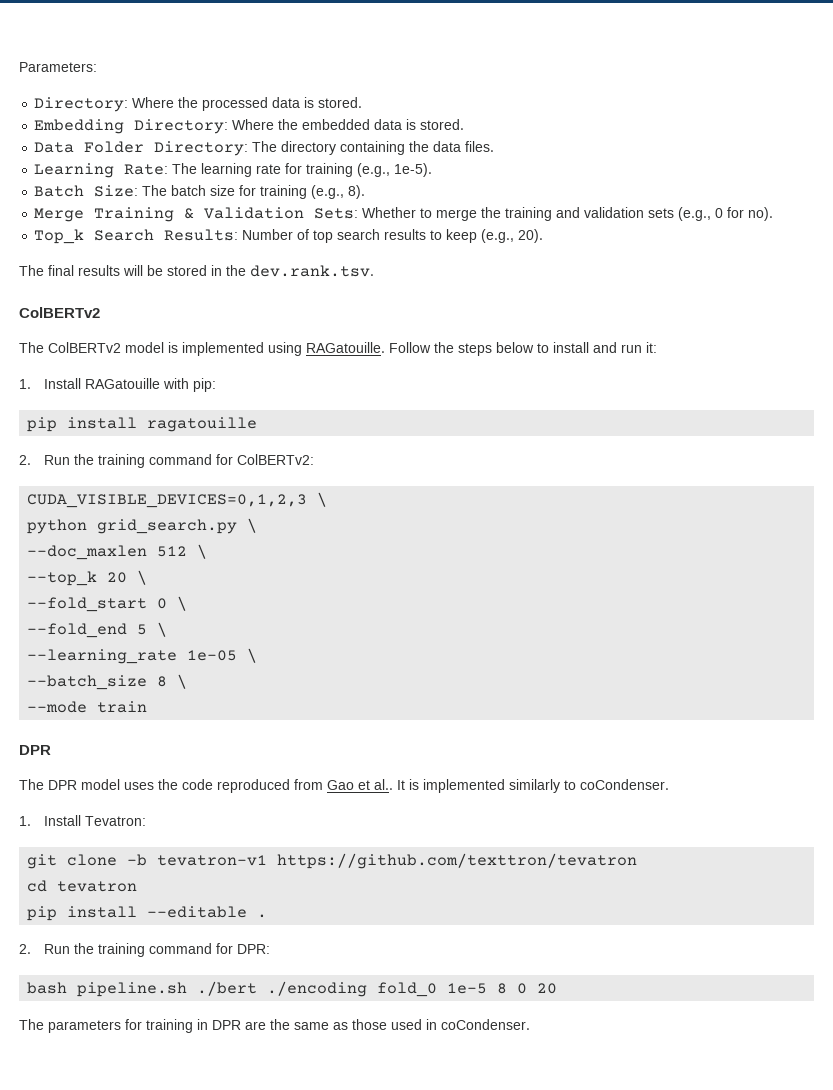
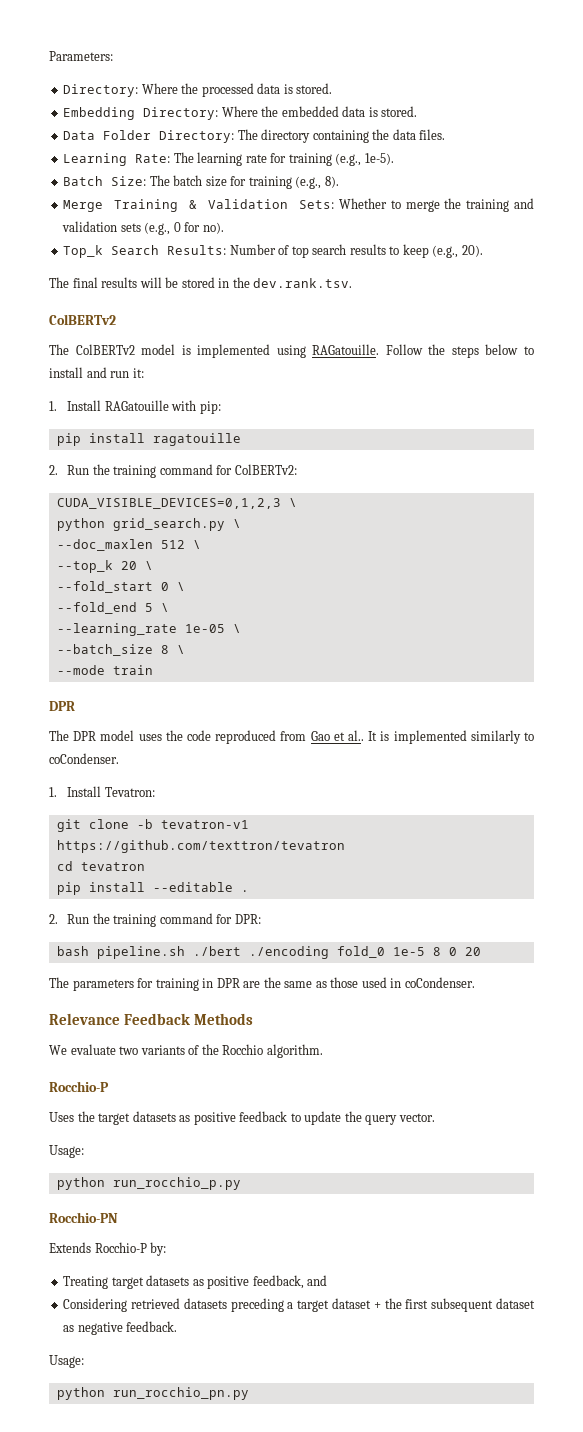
(530, 1024) none -> [49,1013,253,1025] [49,1044,323,1058] [49,1081,109,1092] [49,1111,435,1125] [49,1145,84,1158] [56,1177,241,1190] [49,1212,118,1223] [49,1242,167,1256] [63,1275,328,1289] [63,1298,535,1312] [63,1321,178,1335] [49,1355,84,1368] [56,1387,249,1400] // Relevance Feedback Methods // We evaluate two variants of the Rocchio algorithm. // Rocchio-P // Uses the target datasets as positive feedback to update the query vector. // Usage: // python run_rocchio_p.py // Rocchio-PN // Extends Rocchio-P by: // Treating target datasets as positive feedback, and // Considering retrieved datasets preceding a target dataset + the first subsequent dataset as negative feedback. // Usage: // python run_rocchio_pn.py

